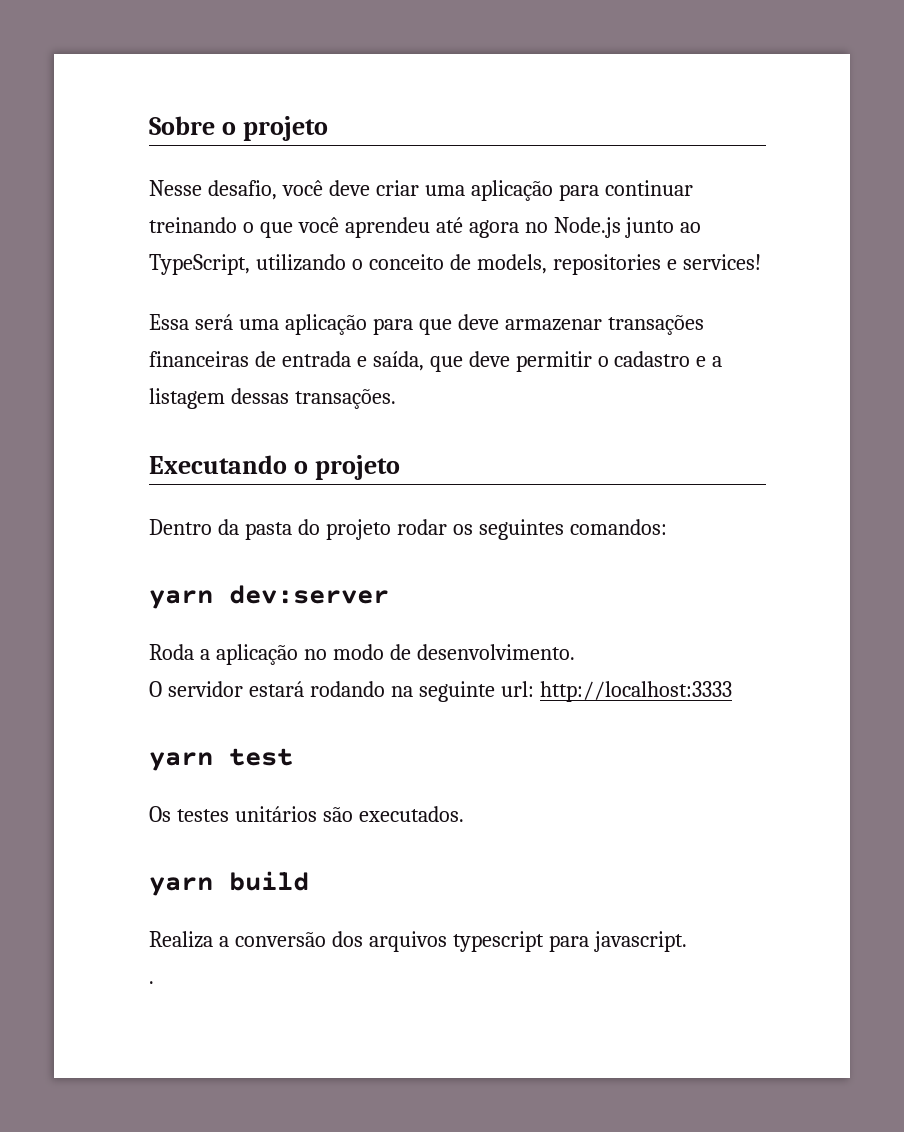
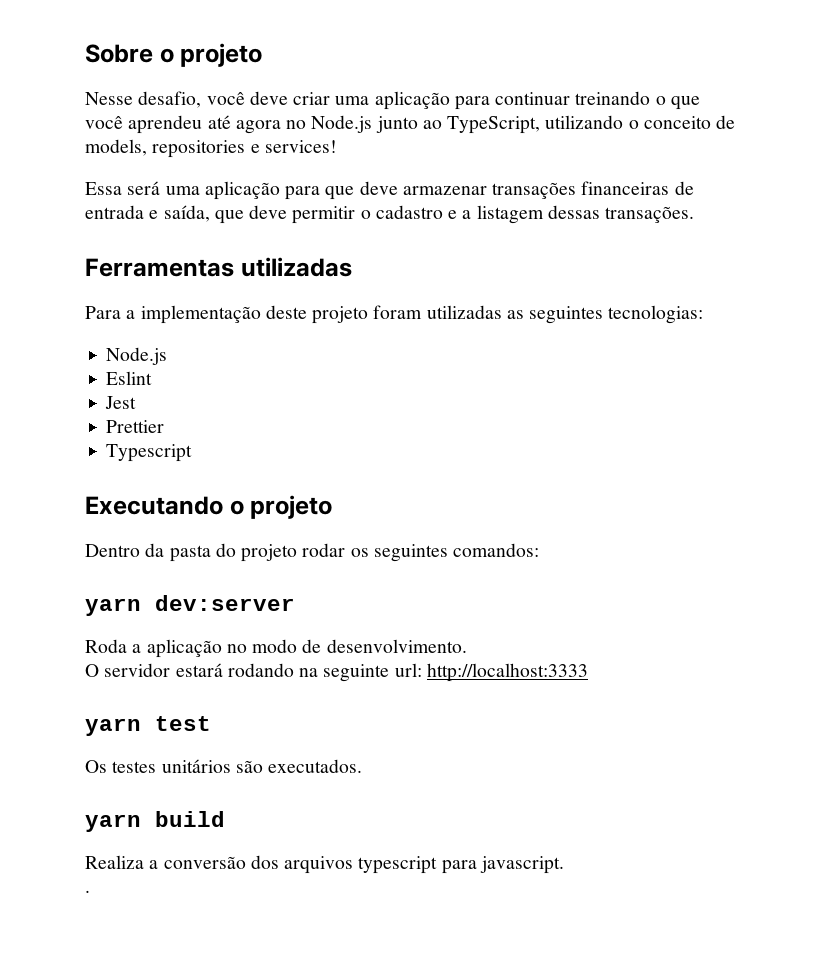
(396, 399) none -> [85,257,352,277] [85,305,704,324] [106,347,168,365] [106,371,153,385] [105,396,137,409] [106,420,165,433] [106,444,193,462] // Ferramentas utilizadas // Para a implementação deste projeto foram utilizadas as seguintes tecnologias: // Node.js // Eslint // Jest // Prettier // Typescript

